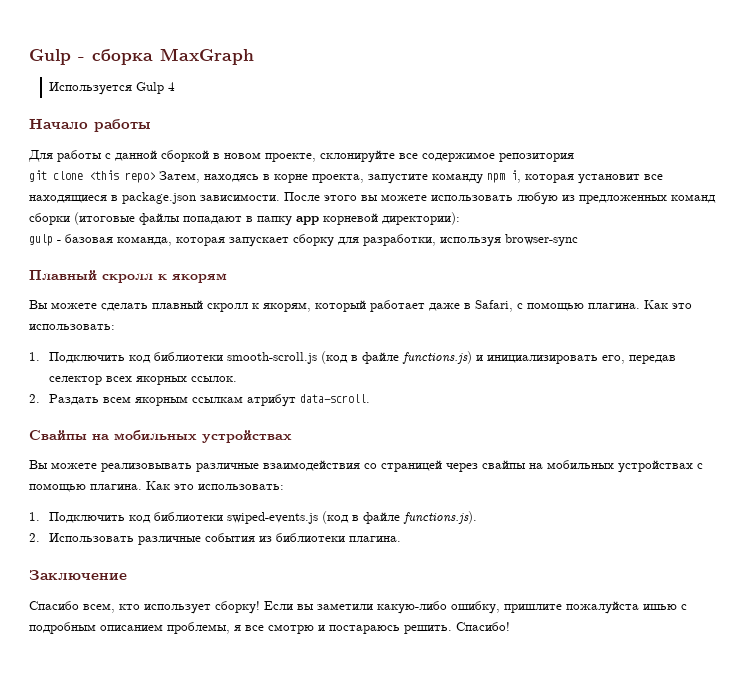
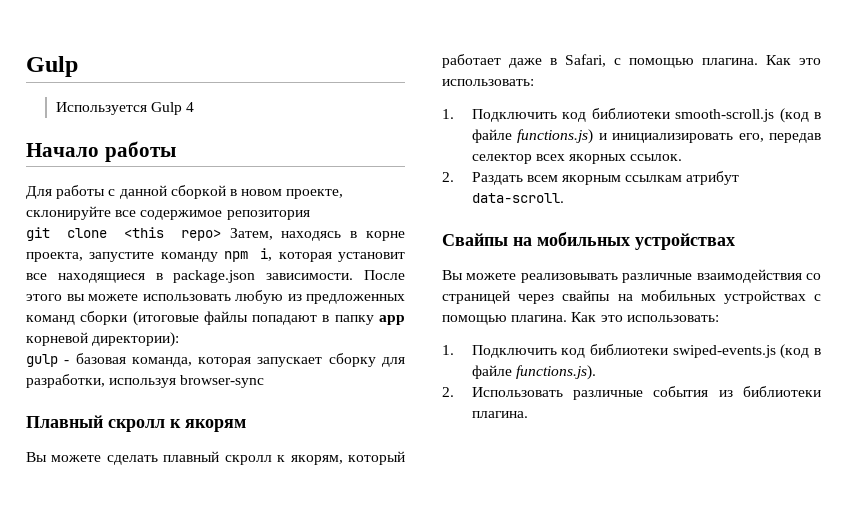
[29,48,254,65] Gulp - сборка MaxGraph -> [26,56,78,77] Gulp
[29,570,127,581] [29,601,687,614] [29,622,510,634] // Заключение // Спасибо всем, кто использует сборку! Если вы заметили какую-либо ошибку, пришлите пожалуйста ишью с подробным описанием проблемы, я все смотрю и постараюсь решить. Спасибо! -> (528, 414) none

